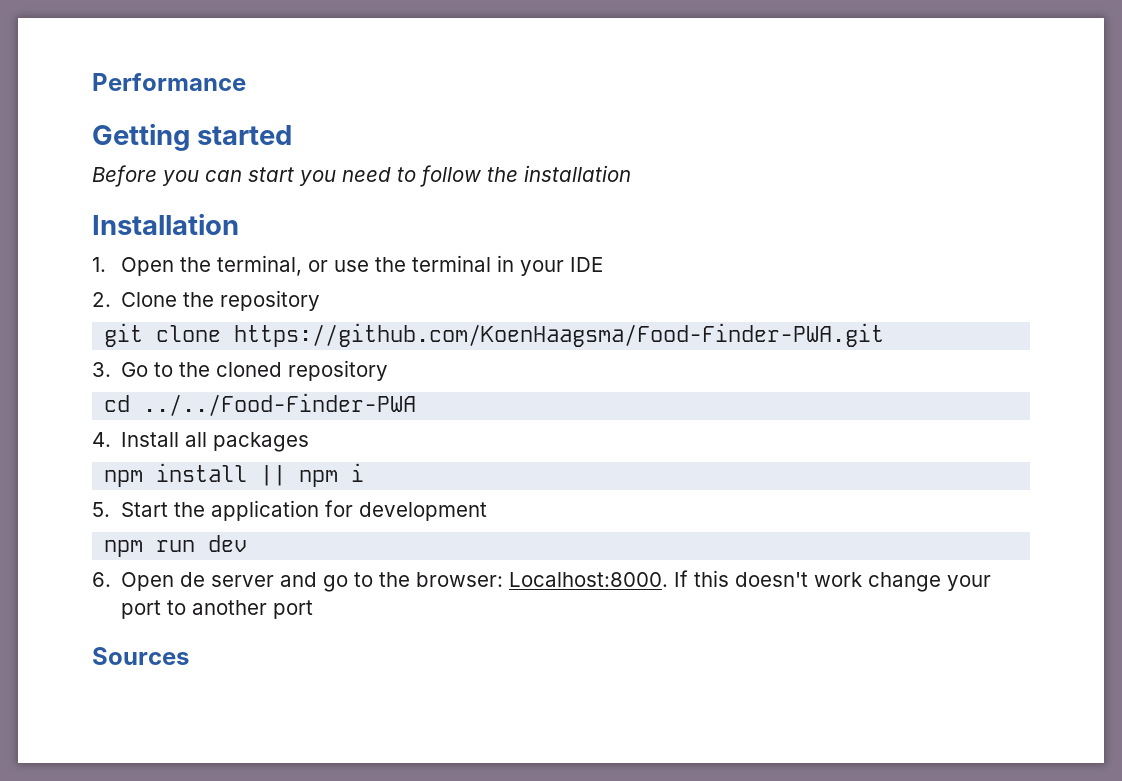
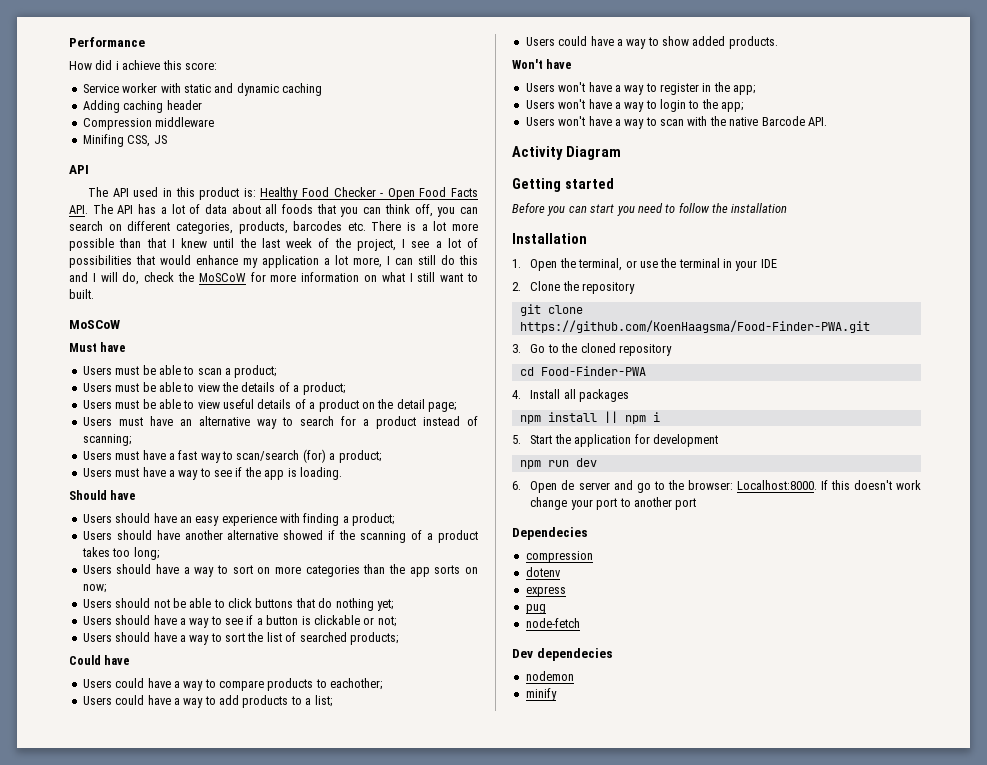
(246, 82) none -> [69,60,217,70] [82,83,322,96] [82,100,202,113] [82,117,215,130] [82,134,167,147] [69,165,89,174] [88,187,478,200] [69,204,478,217] [69,221,478,234] [69,238,478,251] [69,255,478,268] [69,272,479,285] [69,289,94,299] [69,320,120,329] [69,342,127,352] [82,365,277,378] [82,382,345,395] [82,399,456,412] [82,416,478,429] [82,434,131,446] [82,449,381,463] [82,467,342,480] [69,490,137,500] [82,513,395,526] [82,530,479,543] [81,547,159,560] [82,564,478,577] [82,584,106,593] [82,598,393,611] [82,615,396,628] [82,632,398,645] [69,655,131,665] [82,678,383,691] [82,695,332,708] [525,36,778,49] [512,59,573,69] [525,82,756,95] [525,99,744,112] [525,116,827,129] [512,146,621,160] // How did i achieve this score: // Service worker with static and dynamic caching // Adding caching header // Compression middleware // Minifing CSS, JS // API // The API used in this product is: Healthy Food Checker - Open Food Facts API. The API has a lot of data about all foods that you can think off, you can search on different categories, products, barcodes etc. There is a lot more possible than that I knew until the last week of the project, I see a lot of possibilities that would enhance my application a lot more, I can still do this and I will do, check the MoSCoW for more information on what I still want to built. // MoSCoW // Must have // Users must be able to scan a product; // Users must be able to view the details of a product; // Users must be able to view useful details of a product on the detail page; // Users must have an alternative way to search for a product instead of scanning; // Users must have a fast way to scan/search (for) a product; // Users must have a way to see if the app is loading. // Should have // Users should have an easy experience with finding a product; // Users should have another alternative showed if the scanning of a product takes too long; // Users should have a way to sort on more categories than the app sorts on now; // Users should not be able to click buttons that do nothing yet; // Users should have a way to see if a button is clickable or not; // Users should have a way to sort the list of searched products; // Could have // Users could have a way to compare products to eachother; // Users could have a way to add products to a list; // Users could have a way to show added products. // Won't have // Users won't have a way to register in the app; // Users won't have a way to login to the app; // Users won't have a way to scan with the native Barcode API. // Activity Diagram
[143,393,417,416] ../../Food-Finder-PWA -> [540,366,646,376] Food-Finder-PWA
[92,647,189,665] Sources -> [512,527,588,540] [525,551,593,563] [525,567,561,577] [525,586,566,597] [525,604,546,614] [525,618,580,628] [512,648,613,661] [525,671,574,681] [525,688,557,701] Dependecies // compression // dotenv // express // pug // node-fetch // Dev dependecies // nodemon // minify

